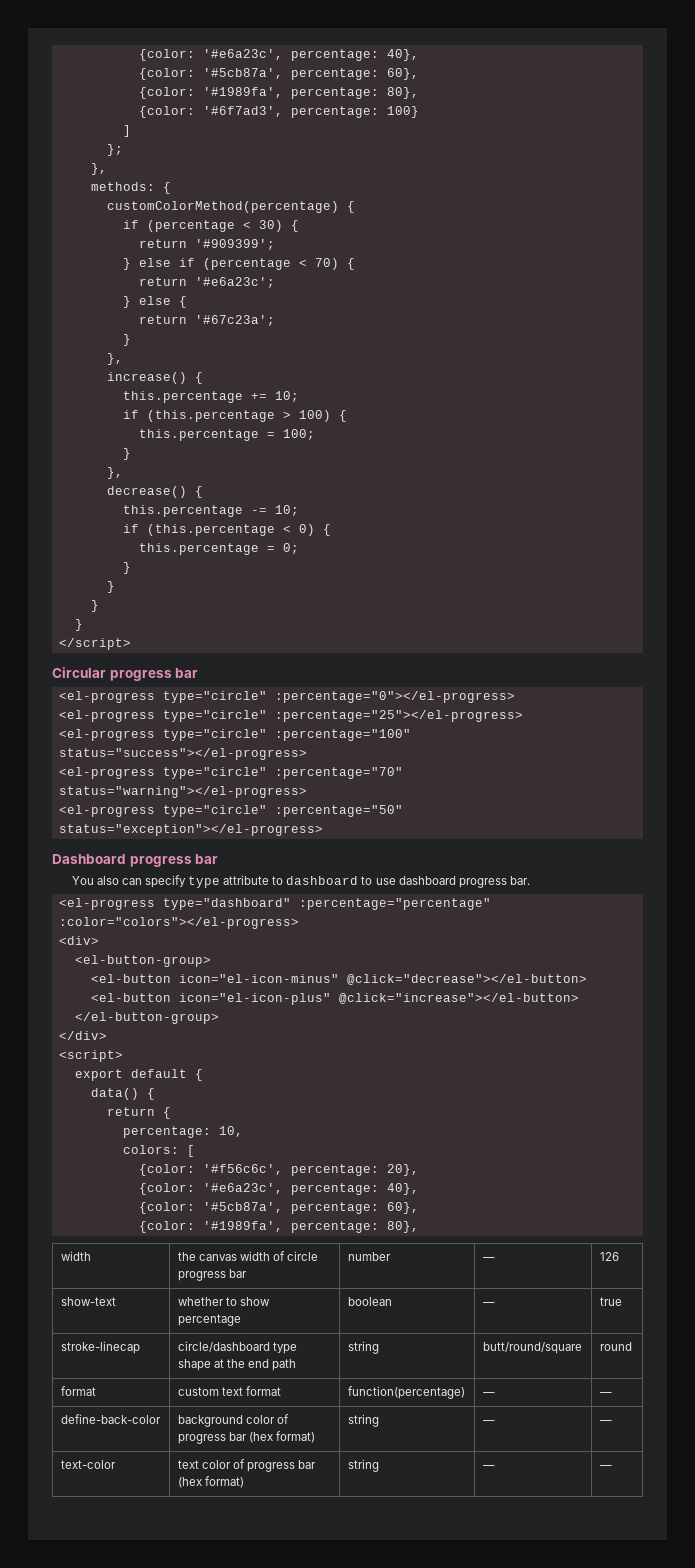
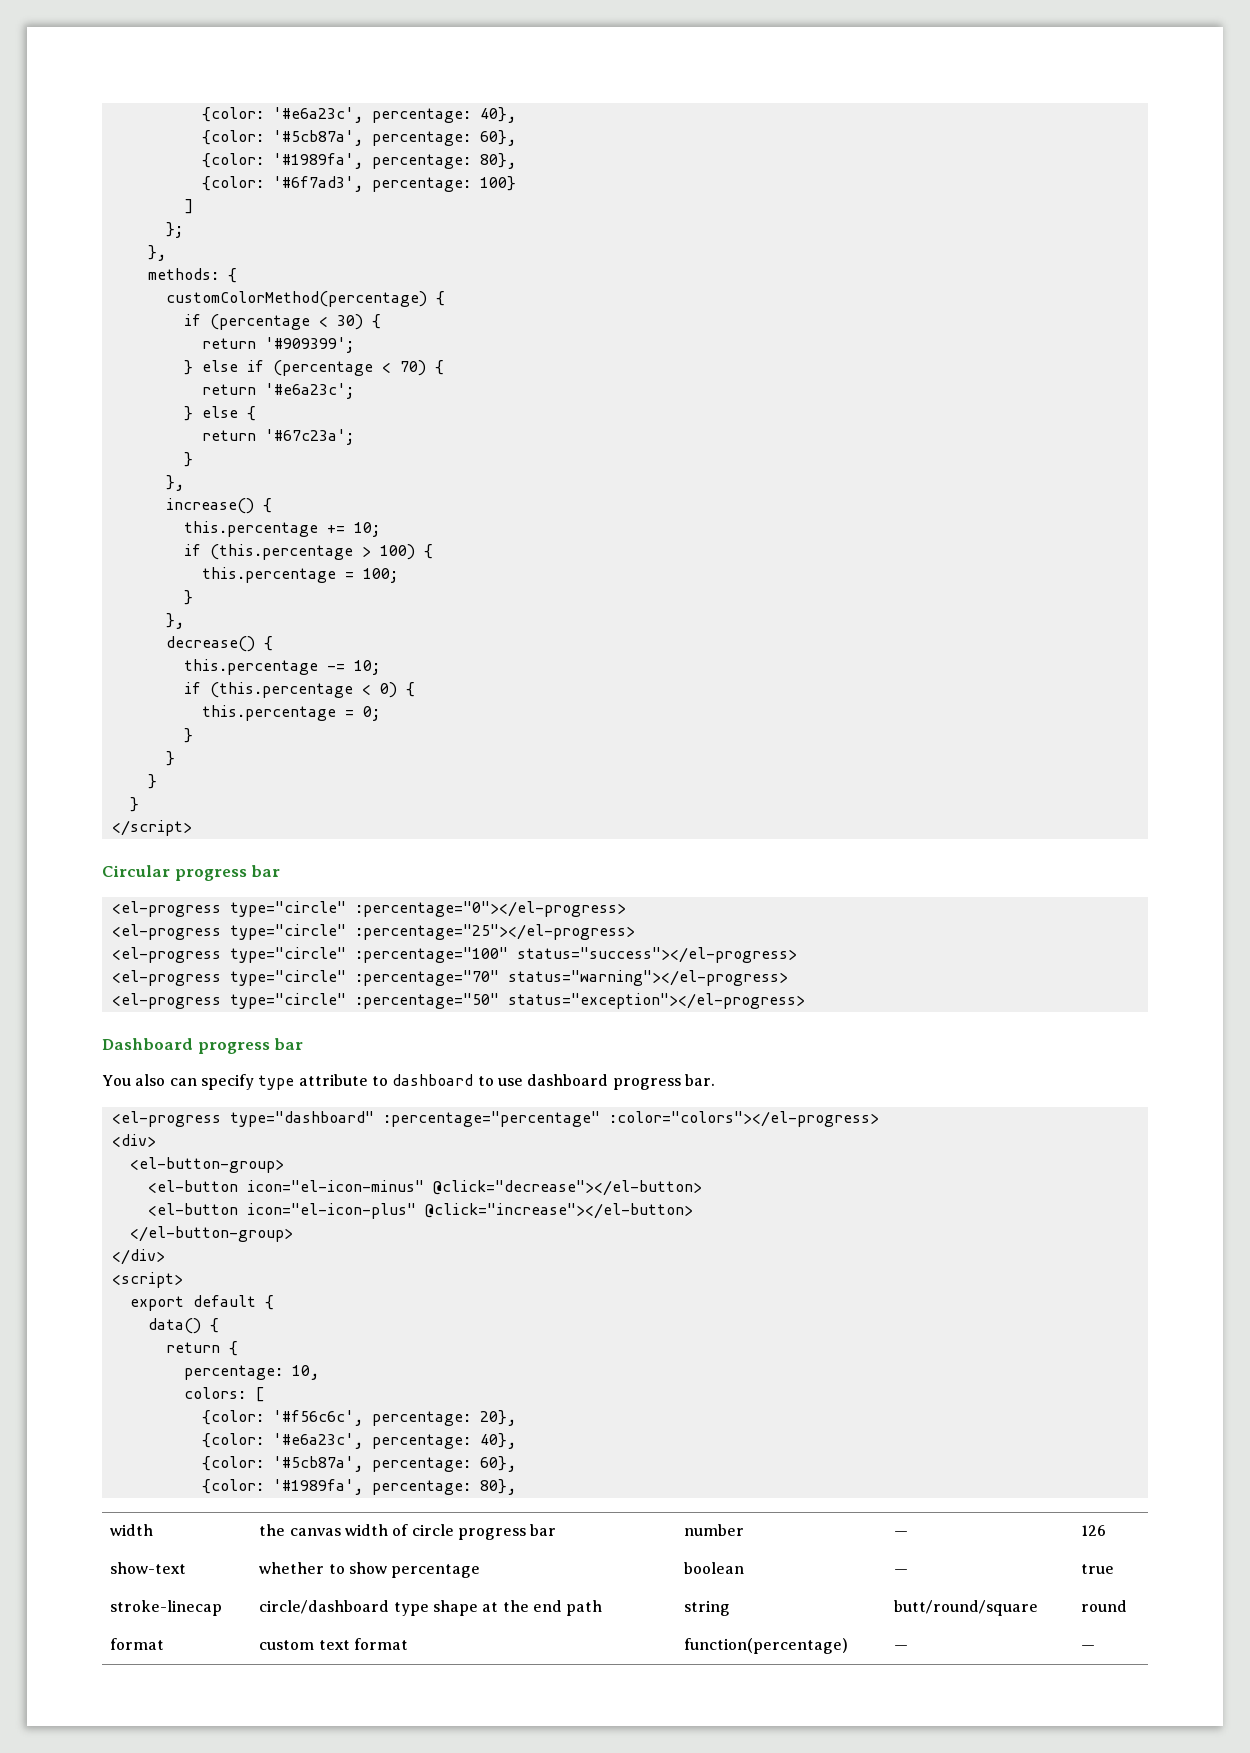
[60,1414,161,1424] [177,1414,289,1427] [177,1431,315,1444] [347,1414,379,1427] [482,1420,495,1424] [599,1420,612,1424] [60,1460,116,1469] [177,1459,316,1472] [177,1476,244,1488] [347,1459,379,1472] [482,1465,495,1469] [599,1465,612,1469] // define-back-color | background color of progress bar (hex format) | string | — | — // text-color | text color of progress bar (hex format) | string | — | — -> (1096, 1647) none

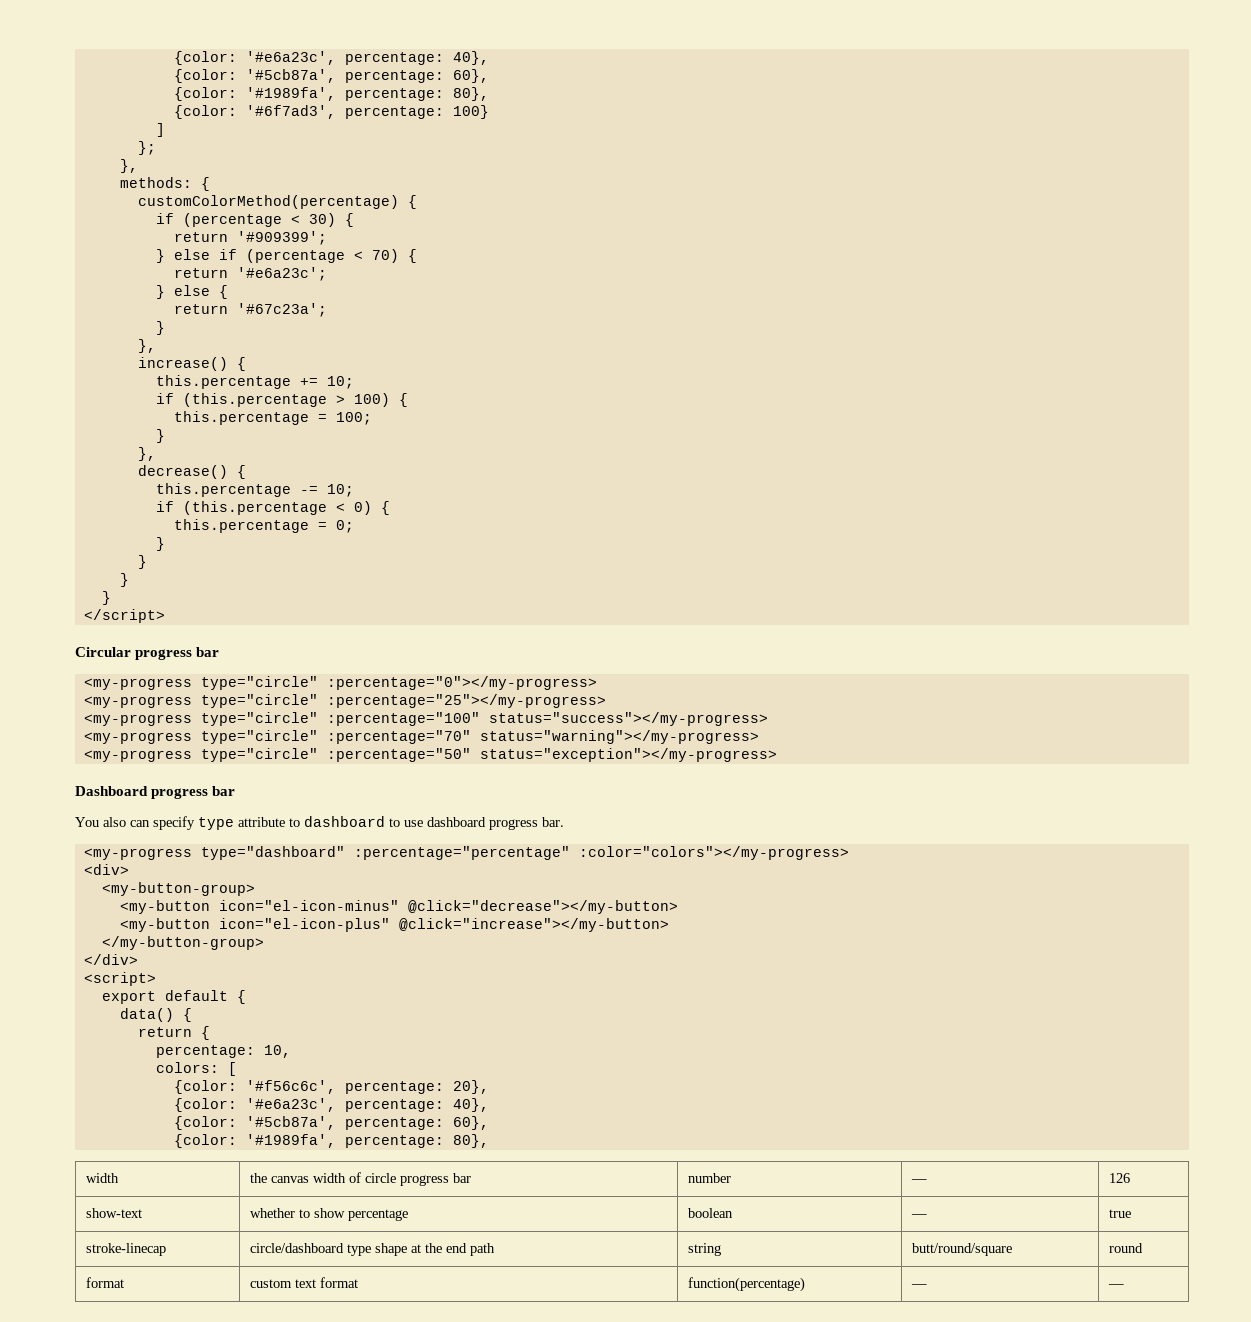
[111,901,626,917] [111,924,635,940] [111,947,797,963] [111,970,788,986] [111,993,221,1009] <el-progress type="circle" :percentage="0"></el-progress> // <el-progress type="circle" :percentage="25"></el-progress> // <el-progress type="circle" :percentage="100" status="success"></el-progress> // <el-progress type="circle" :percentage="70" status="warning"></el-progress> // <el-progress -> [83,676,597,690] [83,694,606,708] [83,712,768,726] [83,730,759,744] [83,750,192,762] <my-progress type="circle" :percentage="0"></my-progress> // <my-progress type="circle" :percentage="25"></my-progress> // <my-progress type="circle" :percentage="100" status="success"></my-progress> // <my-progress type="circle" :percentage="70" status="warning"></my-progress> // <my-progress
[507,993,805,1009] status="exception"></el-progress> -> [479,748,777,762] status="exception"></my-progress>
[111,1111,221,1127] <el-progress -> [83,848,192,860] <my-progress
[608,1111,879,1127] :color="colors"></el-progress> -> [578,846,849,860] :color="colors"></my-progress>
[129,1157,284,1173] [147,1180,702,1196] [147,1203,693,1219] [129,1226,293,1242] <el-button-group> // <el-button icon="el-icon-minus" @click="decrease"></el-button> // <el-button icon="el-icon-plus" @click="increase"></el-button> // </el-button-group> -> [101,882,255,896] [119,900,678,914] [119,918,669,932] [101,936,264,950] <my-button-group> // <my-button icon="el-icon-minus" @click="decrease"></my-button> // <my-button icon="el-icon-plus" @click="increase"></my-button> // </my-button-group>

